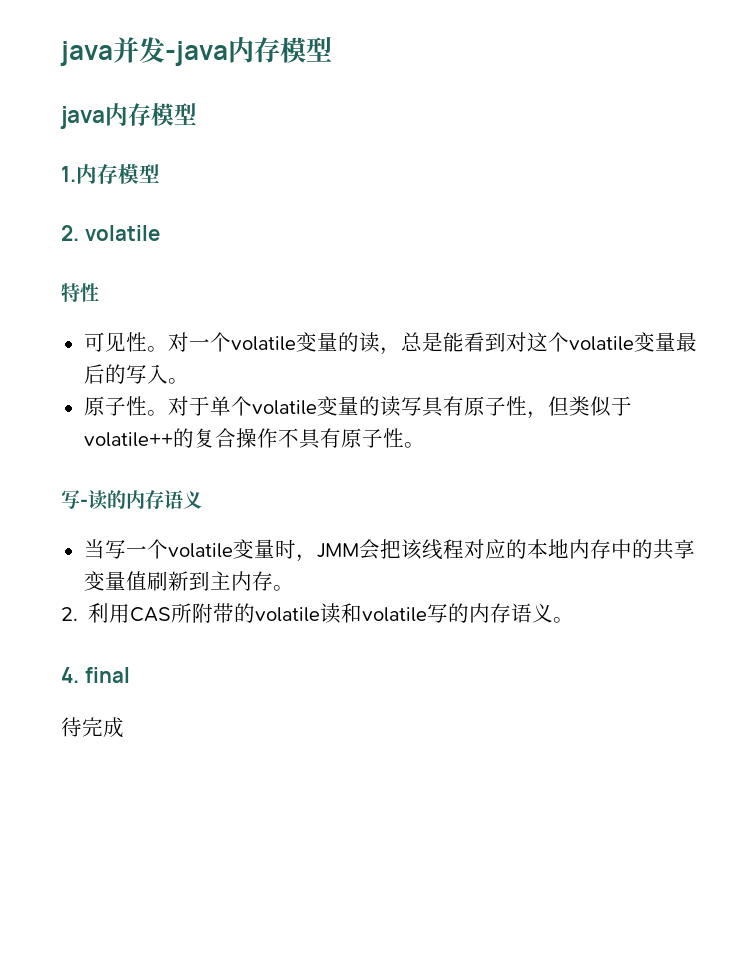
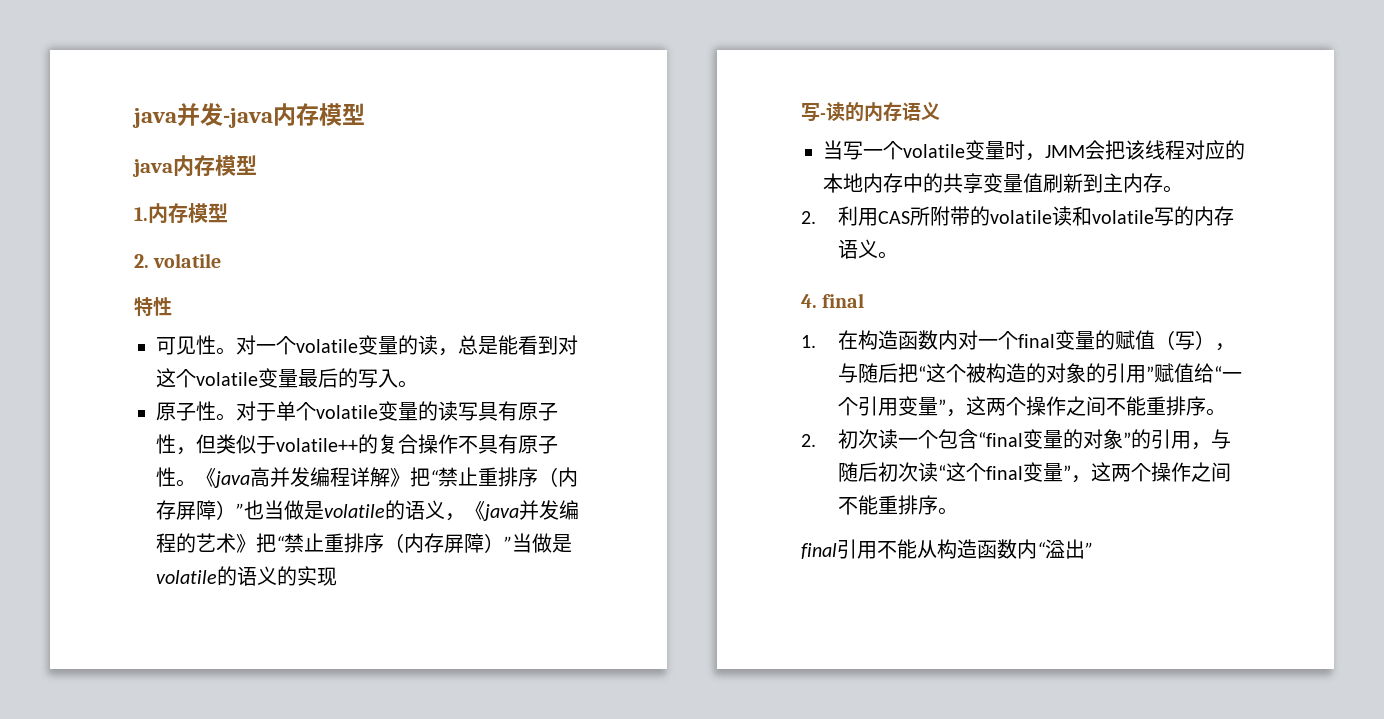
(425, 445) none -> [196,467,578,488] [156,500,579,521] [156,533,572,553] [156,566,337,586] 《java高并发编程详解》把“禁止重排序（内存屏障）”也当做是volatile的语义，《java并发编程的艺术》把“禁止重排序（内存屏障）”当做是volatile的语义的实现
[61,717,124,738] 待完成 -> [801,330,1236,351] [838,363,1243,383] [838,396,1227,417] [801,429,1232,450] [838,462,1232,483] [838,495,959,515] [801,539,1093,559] 1.在构造函数内对一个final变量的赋值（写），与随后把“这个被构造的对象的引用”赋值给“一个引用变量”，这两个操作之间不能重排序。 // 2.初次读一个包含“final变量的对象”的引用，与随后初次读“这个final变量”，这两个操作之间不能重排序。 // final引用不能从构造函数内“溢出”

